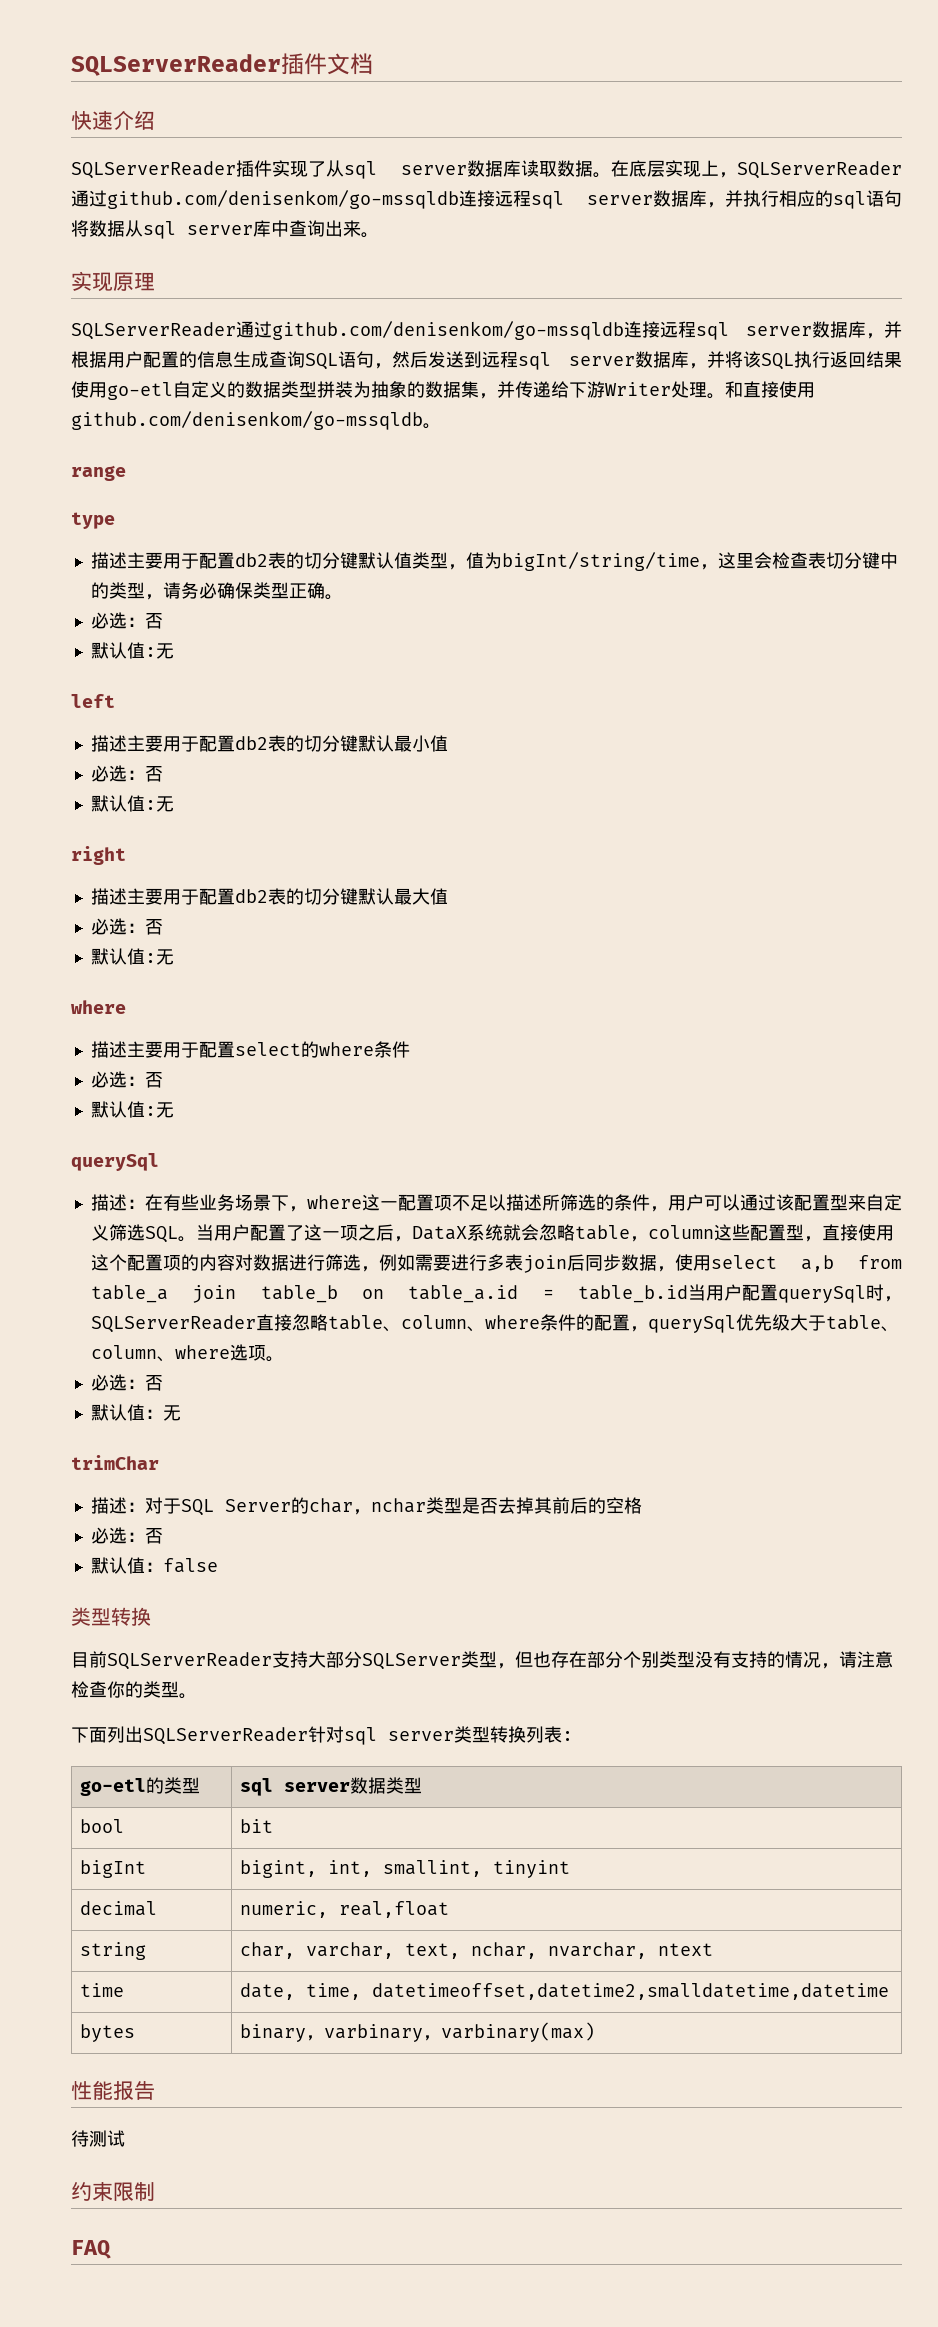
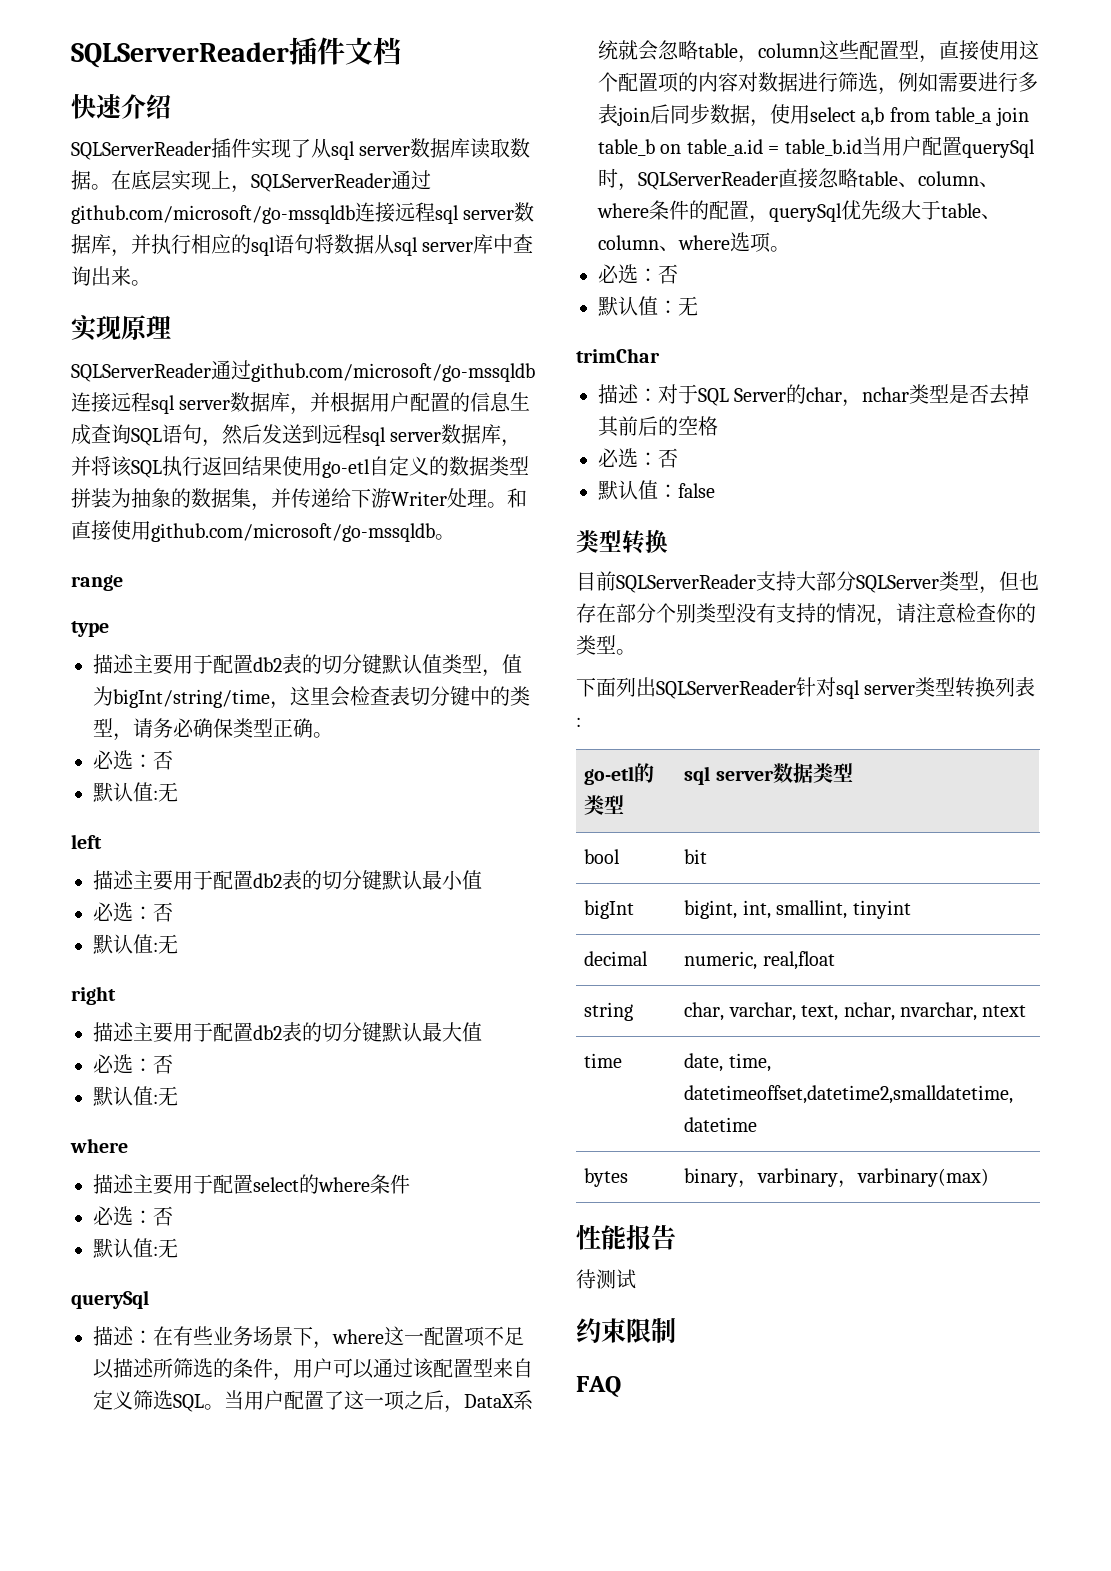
[107,190,459,209] github.com/denisenkom/go-mssqldb -> [71,205,355,224] github.com/microsoft/go-mssqldb
[272,321,624,340] github.com/denisenkom/go-mssqldb -> [251,363,535,382] github.com/microsoft/go-mssqldb
[71,411,423,430] github.com/denisenkom/go-mssqldb -> [151,523,435,542] github.com/microsoft/go-mssqldb

